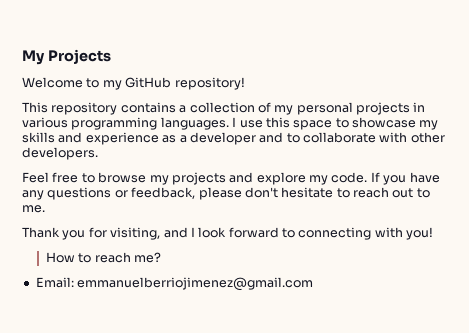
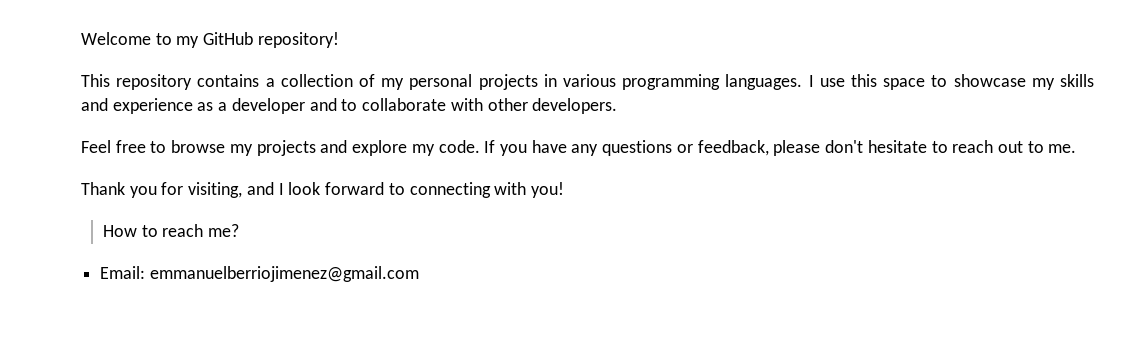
[22,49,111,65] My Projects // -> (81, 38) none

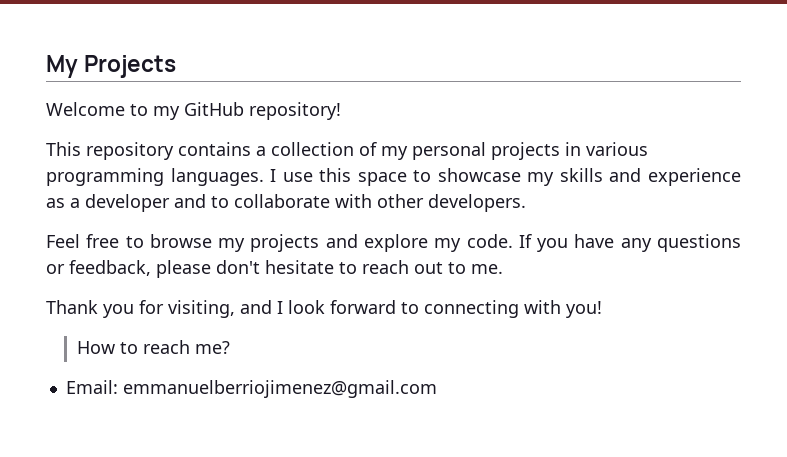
(81, 38) none -> [46,55,177,78] My Projects //

